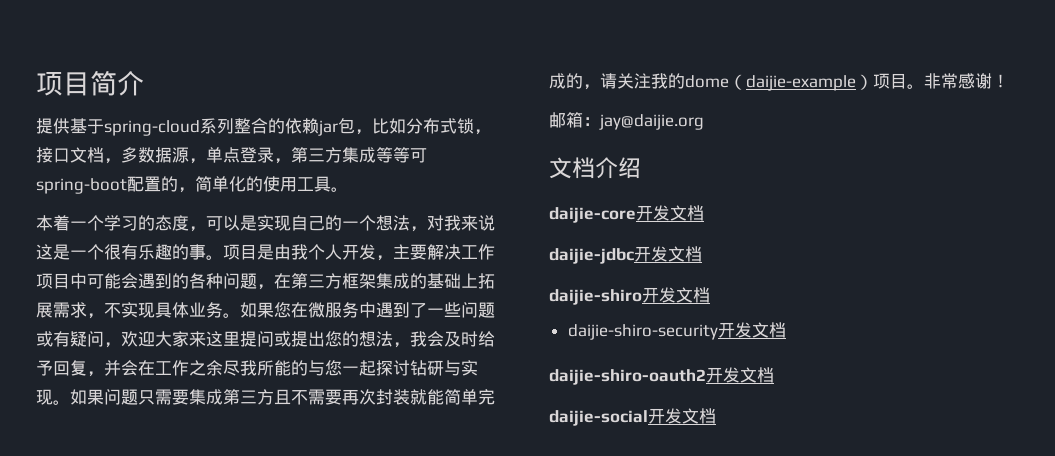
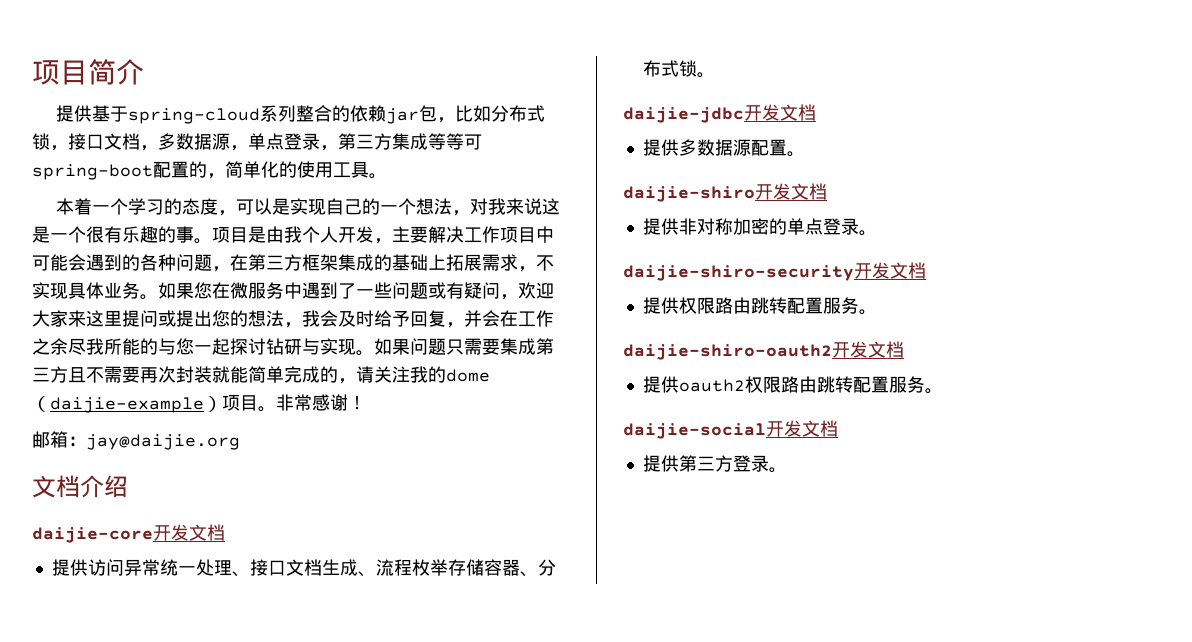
(704, 213) none -> [51,559,556,577] [642,60,715,78] // 提供访问异常统一处理、接口文档生成、流程枚举存储容器、分布式锁。
(702, 254) none -> [642,139,805,157] // 提供多数据源配置。
[567,322,786,340] [549,367,774,385] daijie-shiro-security开发文档 // daijie-shiro-oauth2开发文档 -> [642,218,877,236] [623,262,926,281] [642,297,877,315] [623,341,904,360] [642,376,943,394] 提供非对称加密的单点登录。 // daijie-shiro-security开发文档 // 提供权限路由跳转配置服务。 // daijie-shiro-oauth2开发文档 // 提供oauth2权限路由跳转配置服务。
(716, 416) none -> [642,455,787,473] // 提供第三方登录。

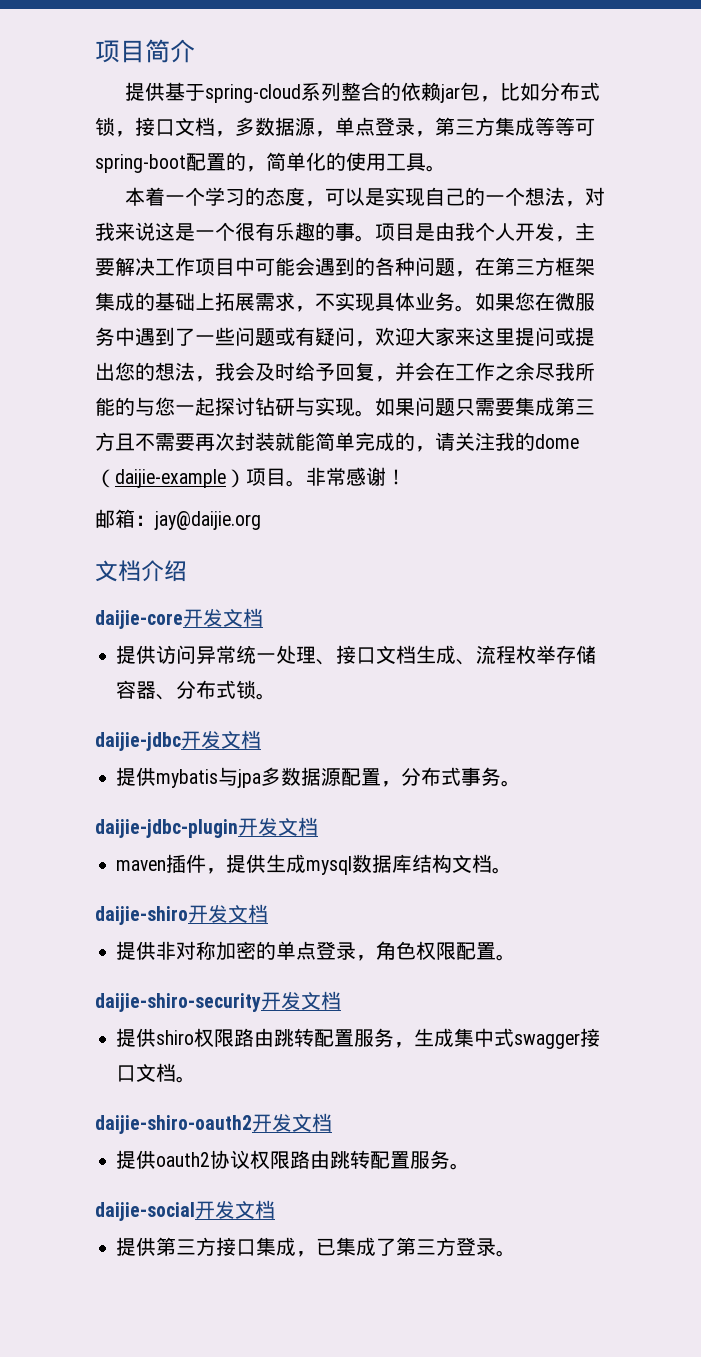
(679, 147) none -> [156,767,262,788] mybatis与jpa
(787, 147) none -> [381,767,522,787] [95,817,318,838] [116,854,493,875] ，分布式事务。 // daijie-jdbc-plugin开发文档 // maven插件，提供生成mysql数据库结构文档
(859, 226) none -> [356,941,497,961] ，角色权限配置
[678,297,859,314] 权限路由跳转配置服务 -> [156,1028,601,1049] [116,1063,177,1082] shiro权限路由跳转配置服务，生成集中式swagger接口文档
(745, 385) none -> [210,1150,251,1169] 协议
(733, 463) none -> [216,1237,457,1257] 接口集成，已集成了第三方

